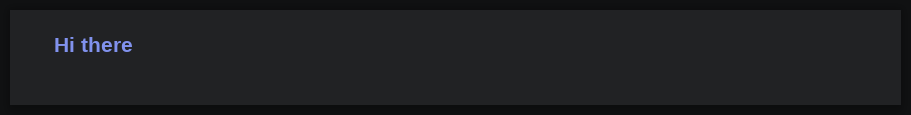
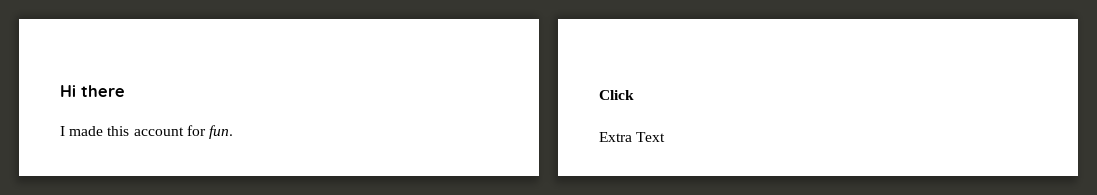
(133, 44) none -> [60,125,233,139] [599,90,634,100] [599,132,666,142] // I made this account for fun. // Click // Extra Text

